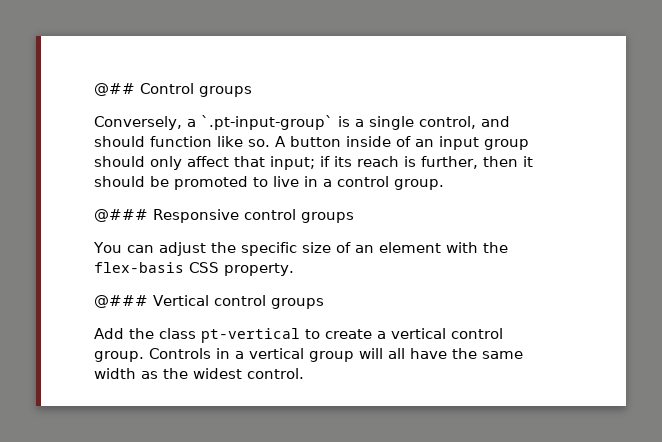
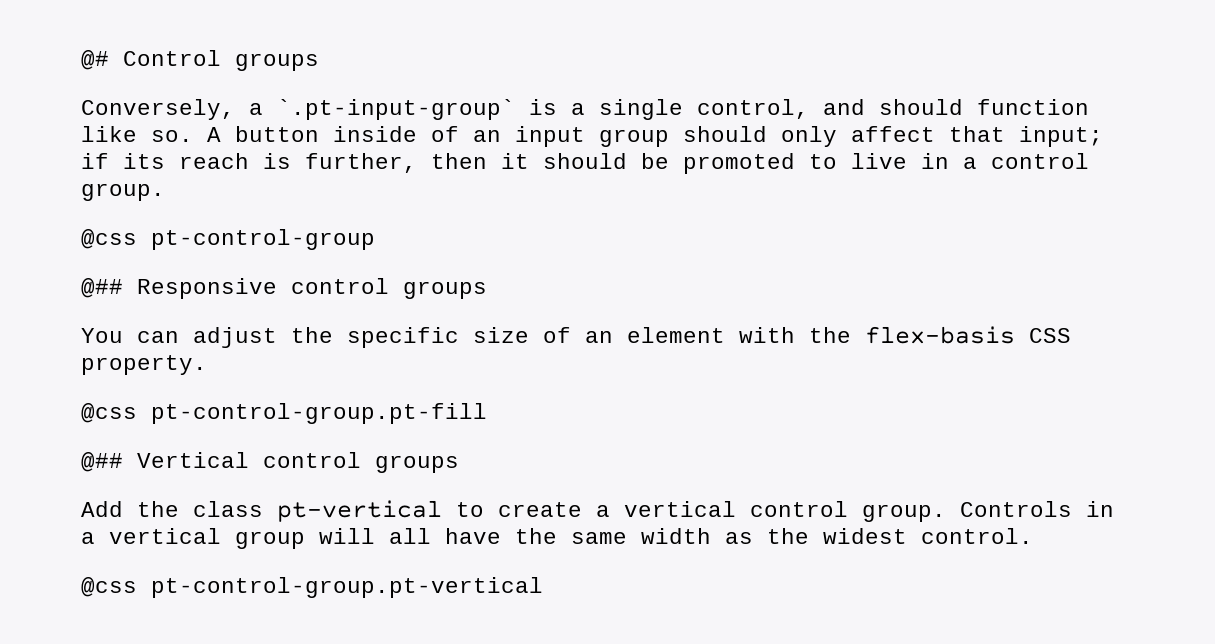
[94,83,135,96] @## -> [81,50,109,70] @#
[94,209,148,222] @### -> [81,229,375,250] [81,278,123,298] @css pt-control-group // @##
[94,295,148,308] @### -> [81,403,487,424] [81,452,123,472] @css pt-control-group.pt-fill // @##
(304, 373) none -> [81,577,543,598] // @css pt-control-group.pt-vertical

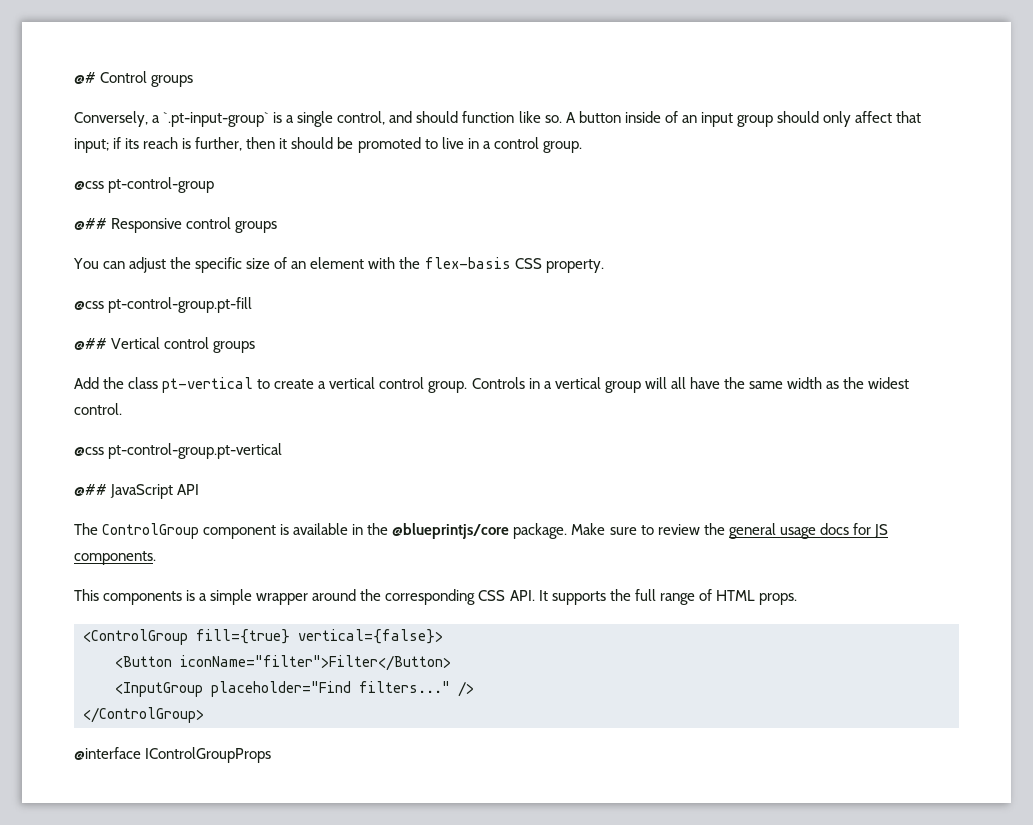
(543, 587) none -> [74,484,200,499] [74,523,888,539] [74,551,156,565] [74,589,797,605] [83,629,443,645] [115,655,451,671] [115,681,474,697] [83,707,204,723] [74,747,272,763] // @## JavaScript API // The ControlGroup component is available in the @blueprintjs/core package. Make sure to review the general usage docs for JS components. // This components is a simple wrapper around the corresponding CSS API. It supports the full range of HTML props. // <ControlGroup fill={true} vertical={false}> // <Button iconName="filter">Filter</Button> // <InputGroup placeholder="Find filters..." /> // </ControlGroup> // @interface IControlGroupProps

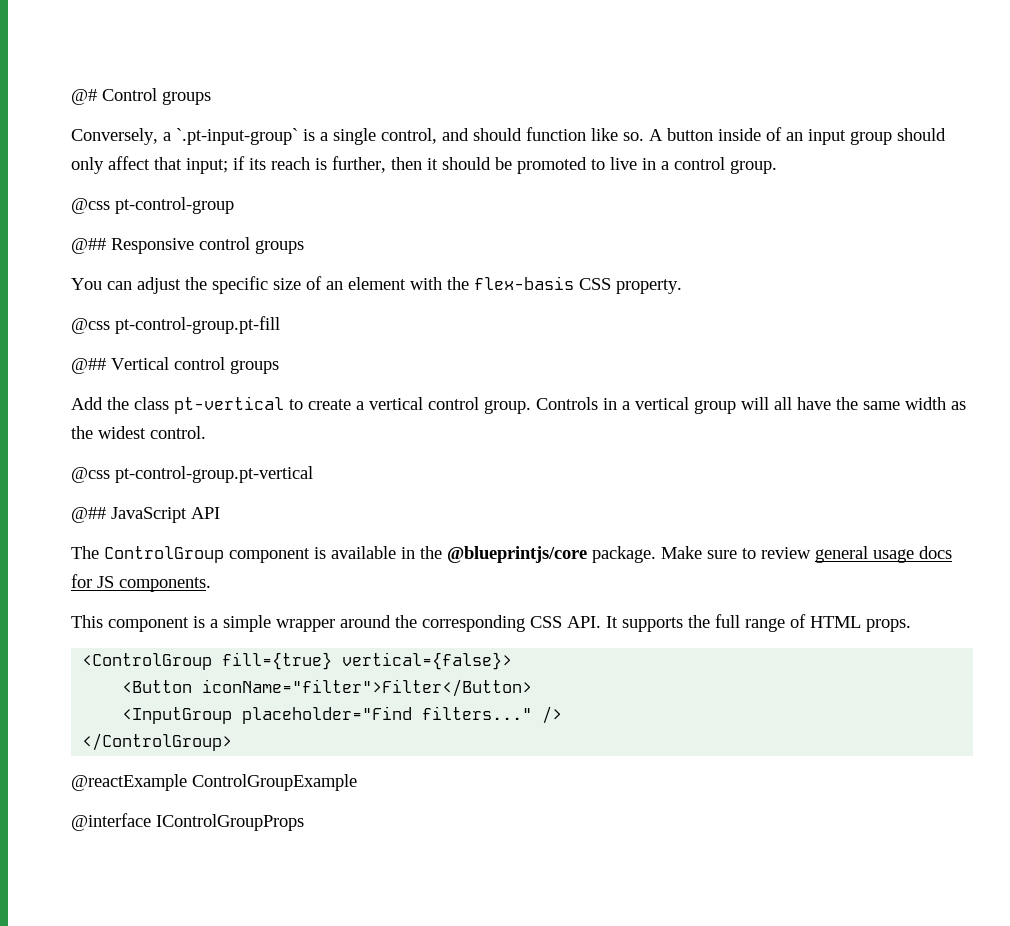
[703,523,725,535] the -> (811, 553) none
[103,591,183,605] components -> [108,617,189,632] component
(204, 715) none -> [71,774,357,791] // @reactExample ControlGroupExample

